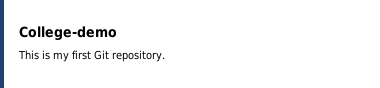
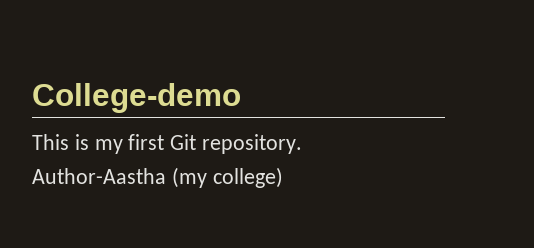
(165, 56) none -> [32,167,283,188] // Author-Aastha (my college)

